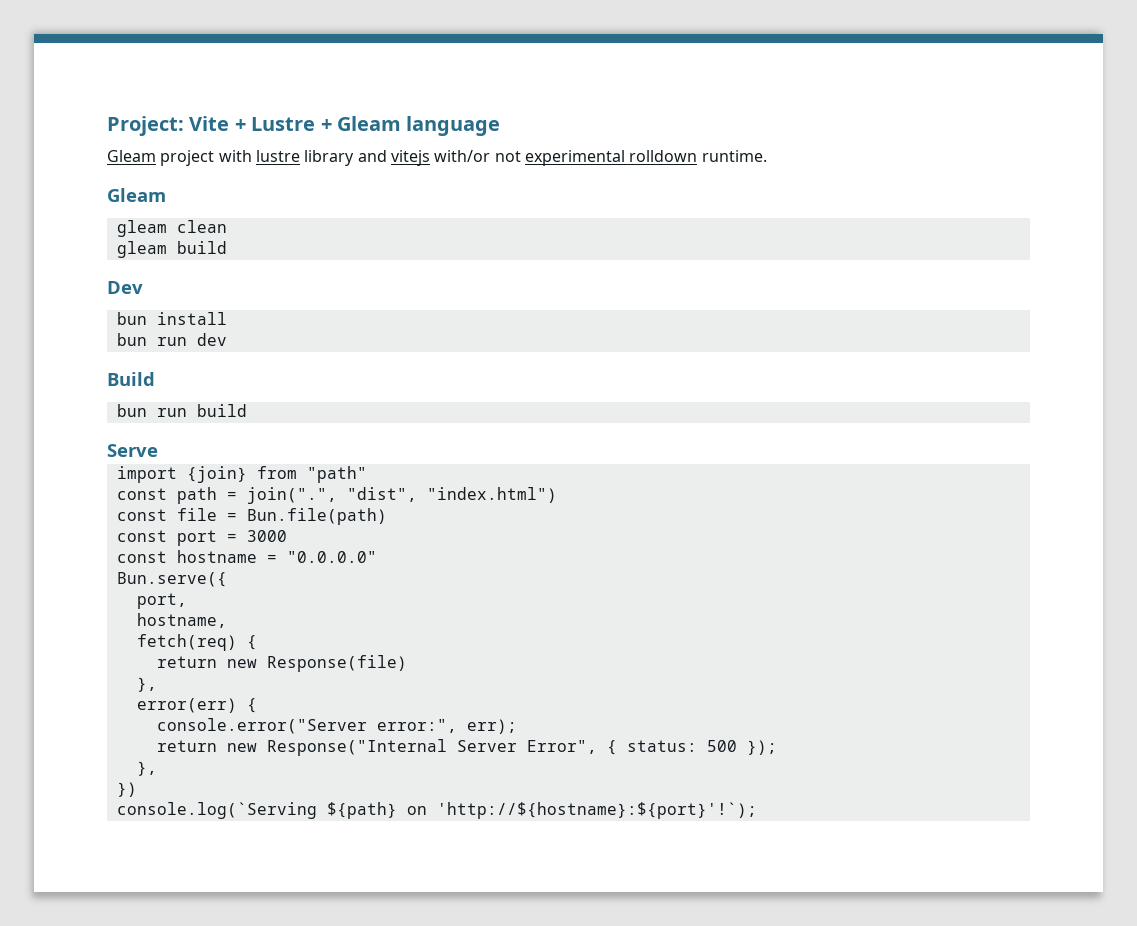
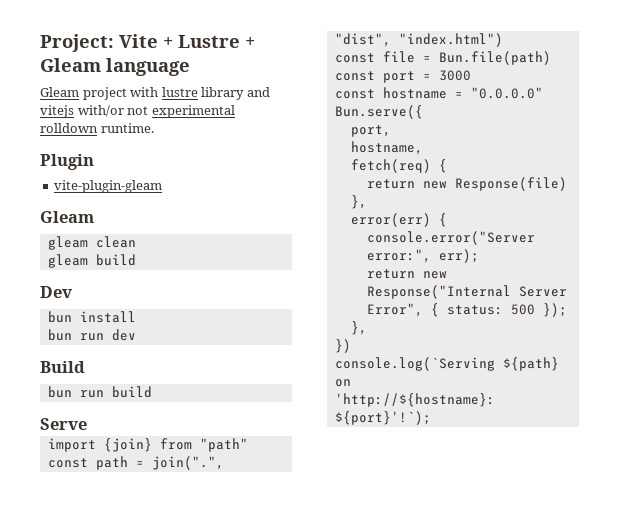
(767, 156) none -> [40,154,94,170] [54,180,163,193] // Plugin // vite-plugin-gleam

